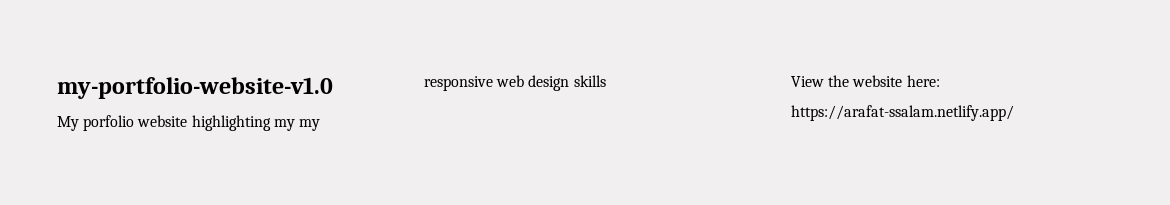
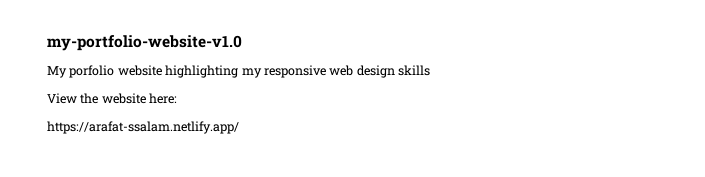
[298,119,320,131] my -> (262, 73) none

